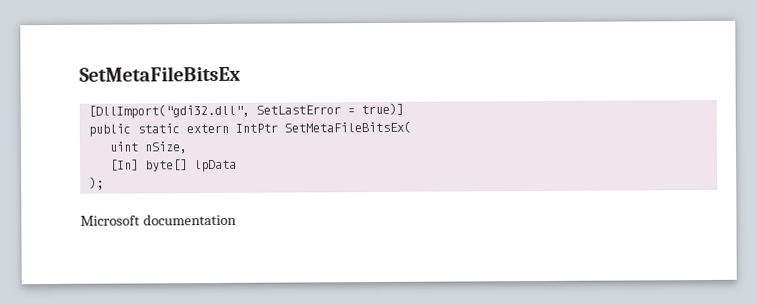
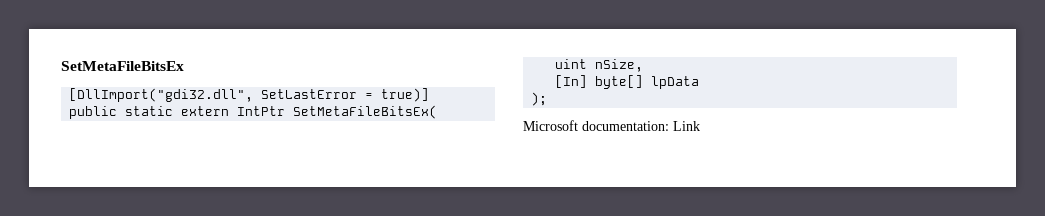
[142,213,237,226] documentation -> [582,121,700,131] documentation: Link

